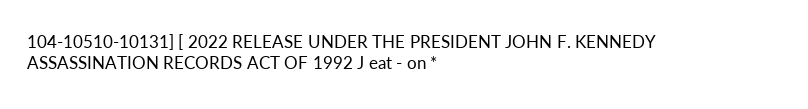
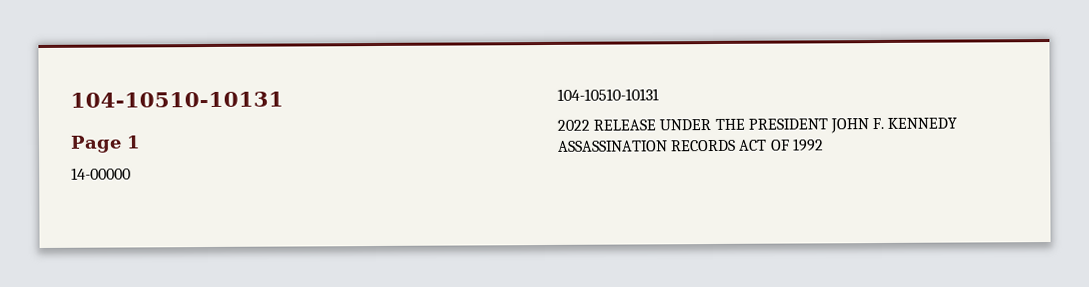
[27,34,184,50] 104-10510-10131] [ -> [70,91,284,108] [70,135,141,153] [71,167,131,180] [557,88,659,101] 104-10510-10131 // Page 1 // 14-00000 // 104-10510-10131 //
[357,56,438,69] J eat - on * -> (824, 145) none

